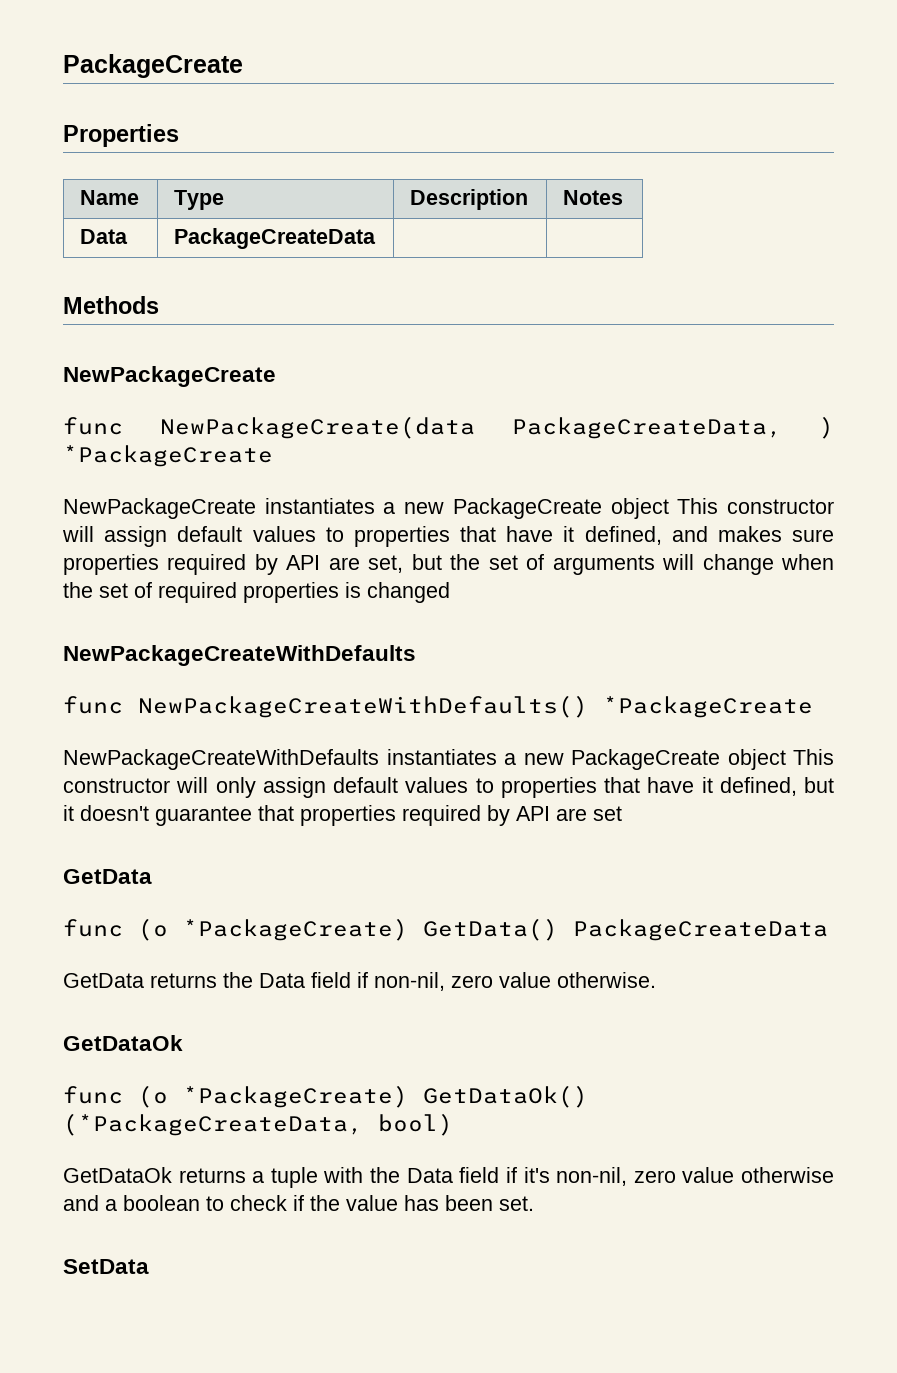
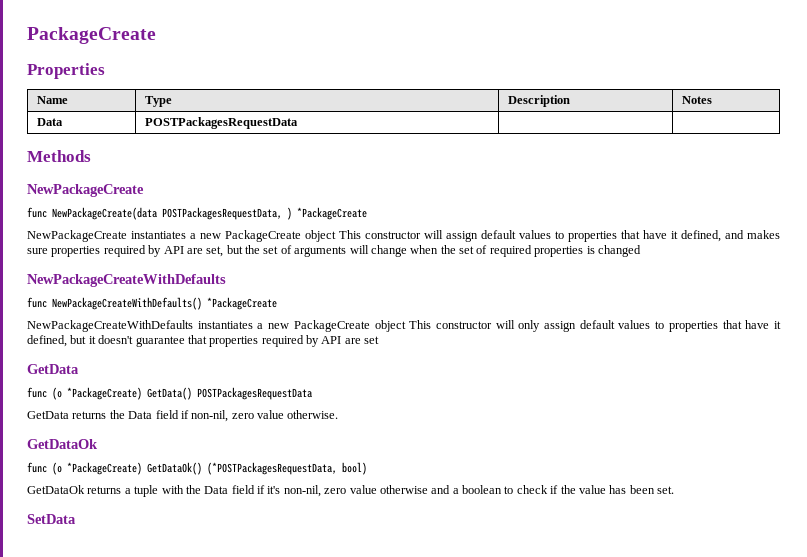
[174,228,377,249] PackageCreateData -> [144,117,298,129] POSTPackagesRequestData
[512,417,782,439] PackageCreateData, -> [162,207,282,220] POSTPackagesRequestData,
[573,919,828,941] PackageCreateData -> [197,387,312,400] POSTPackagesRequestData
[63,1113,363,1136] (*PackageCreateData, -> [207,462,337,475] (*POSTPackagesRequestData,

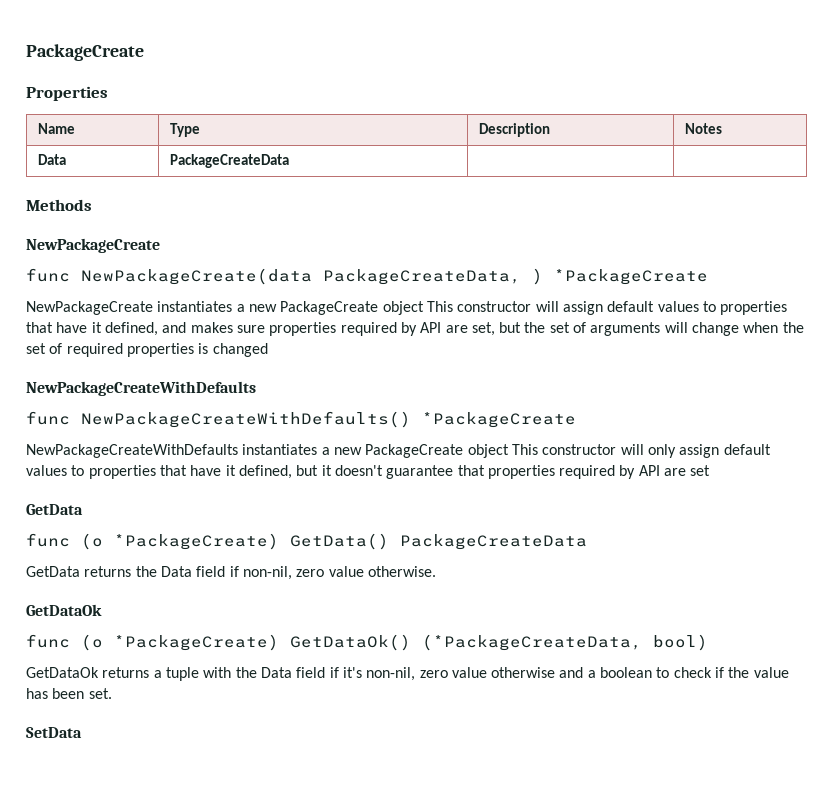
[144,117,298,129] POSTPackagesRequestData -> [169,154,289,168] PackageCreateData
[162,207,282,220] POSTPackagesRequestData, -> [323,269,521,285] PackageCreateData,
[197,387,312,400] POSTPackagesRequestData -> [400,534,587,550] PackageCreateData
[207,462,337,475] (*POSTPackagesRequestData, -> [422,634,642,651] (*PackageCreateData,

